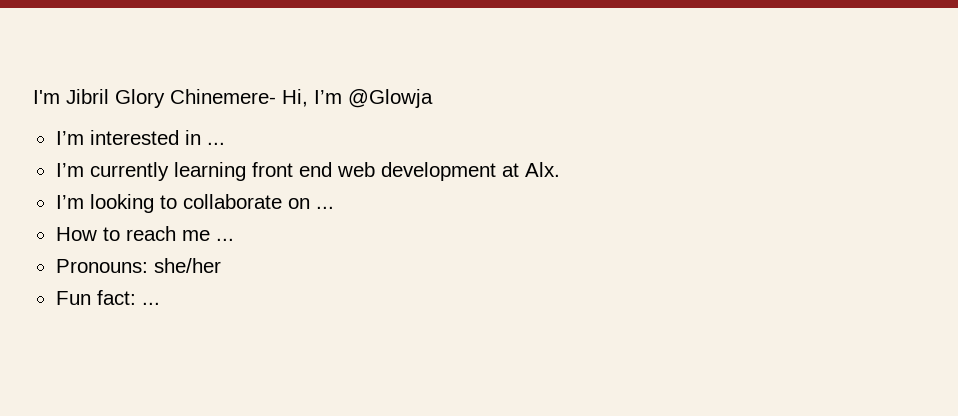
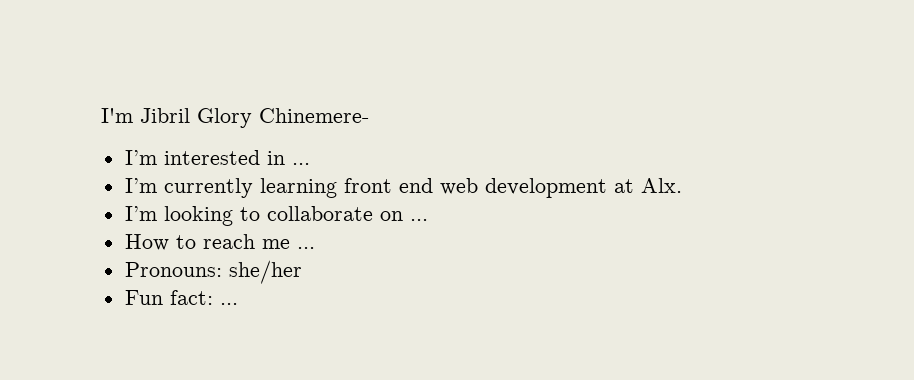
[282,89,433,108] Hi, I’m @Glowja -> (369, 115) none

